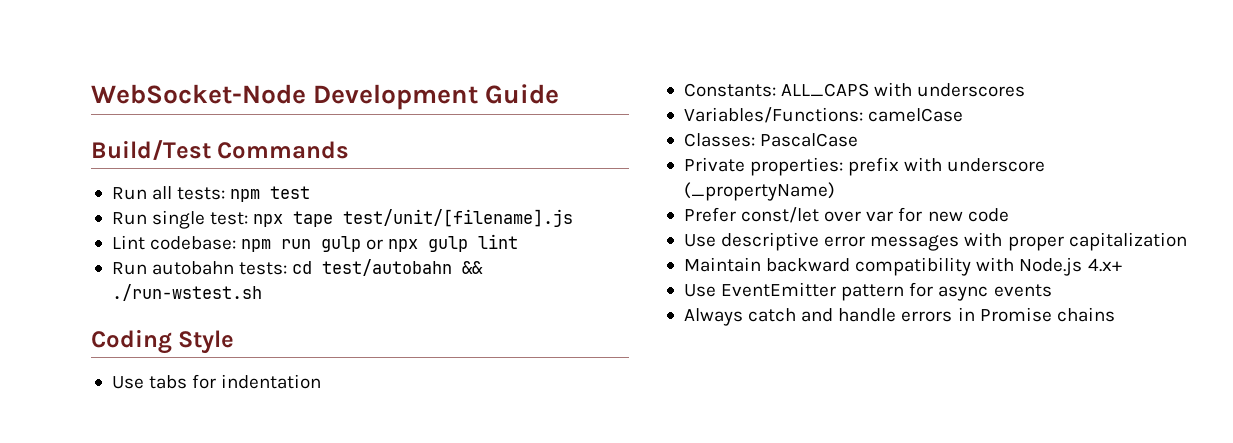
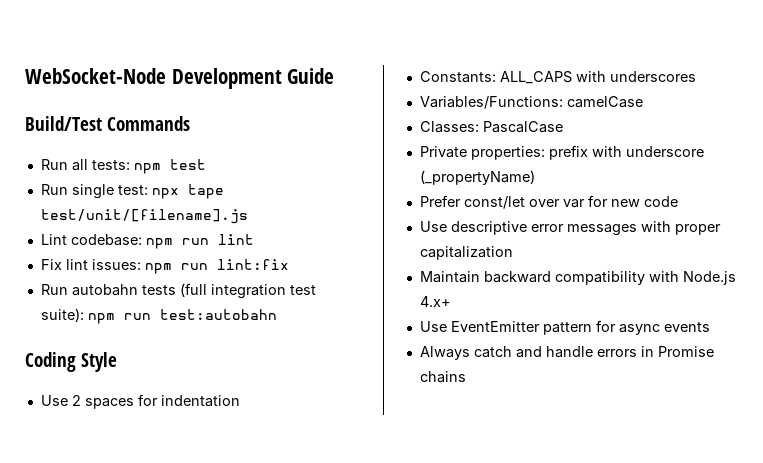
[321,234,519,252] [111,259,484,276] [111,284,262,301] gulp or npx gulp lint // Run autobahn tests: cd test/autobahn && ./run-wstest.sh -> [217,234,254,245] [40,259,289,274] [40,283,316,299] [40,308,277,324] lint // Fix lint issues: npm run lint:fix // Run autobahn tests (full integration test suite): npm run test:autobahn
[149,375,188,389] tabs -> [71,395,134,409] 2 spaces

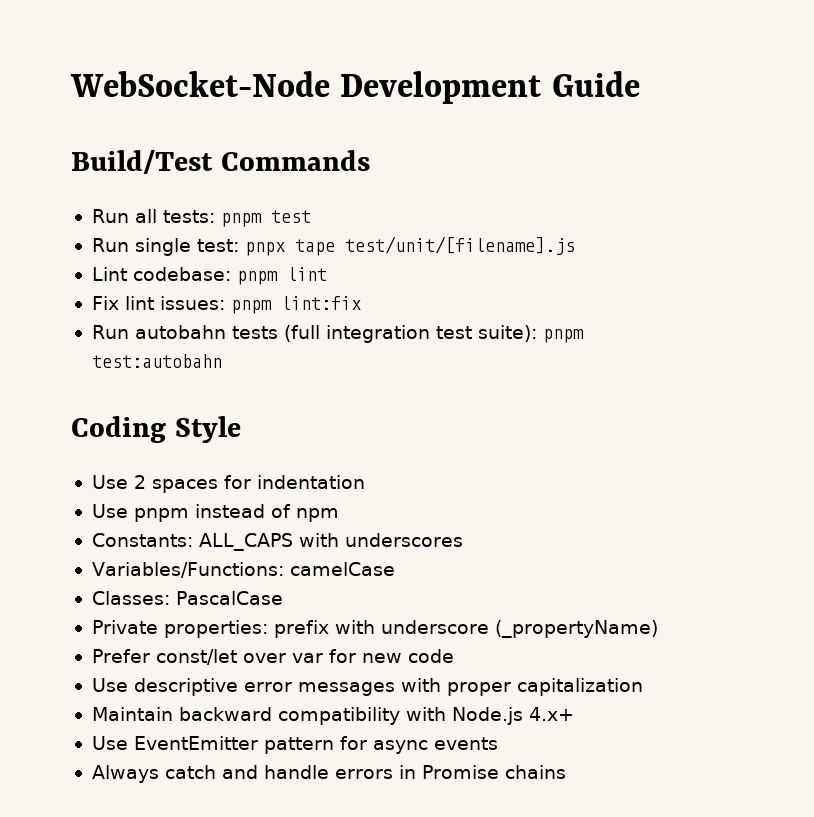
[133,163,161,174] npm -> [220,213,262,227] pnpm
[151,188,179,199] npx -> [244,242,285,256] pnpx
[145,238,209,249] npm run -> [236,271,278,285] pnpm
[144,263,208,274] npm run -> [230,300,272,314] pnpm
[87,313,151,324] npm run -> [542,329,584,343] pnpm
(240, 401) none -> [91,504,339,522] // Use pnpm instead of npm

